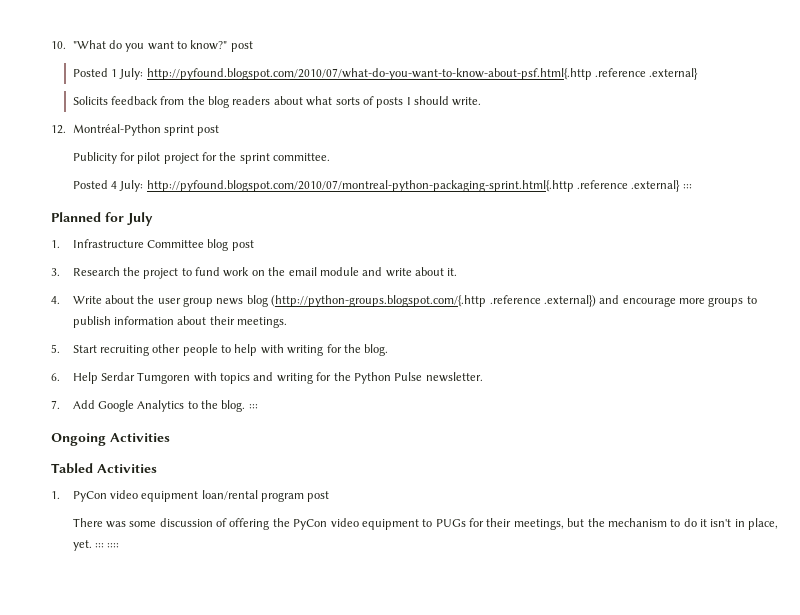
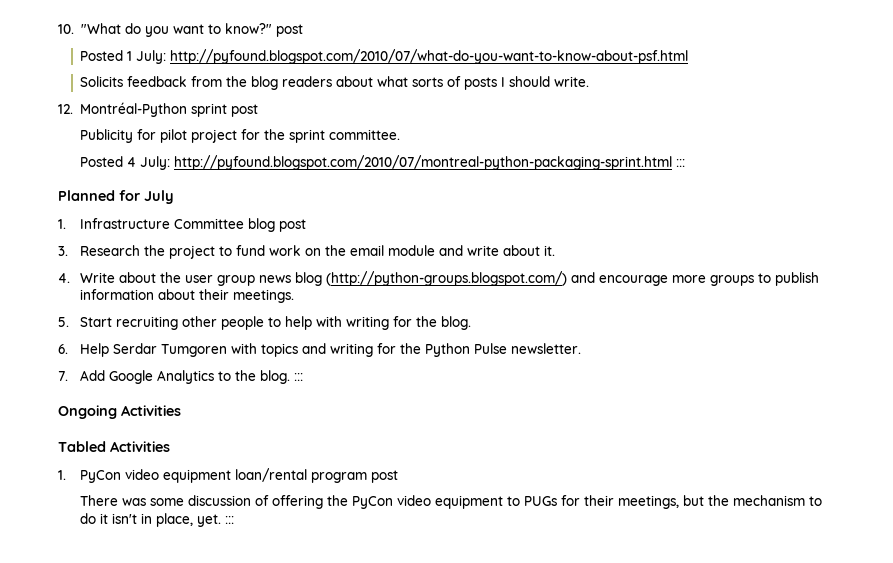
[146,68,699,80] http://pyfound.blogspot.com/2010/07/what-do-you-want-to-know-about-psf.html{.http .reference .external} -> [169,49,688,64] http://pyfound.blogspot.com/2010/07/what-do-you-want-to-know-about-psf.html
[146,180,681,192] http://pyfound.blogspot.com/2010/07/montreal-python-packaging-sprint.html{.http .reference .external} -> [173,155,672,170] http://pyfound.blogspot.com/2010/07/montreal-python-packaging-sprint.html
[271,295,596,307] (http://python-groups.blogspot.com/{.http .reference .external}) -> [325,271,567,286] (http://python-groups.blogspot.com/)
[107,543,120,548] :::: -> (234, 520) none

